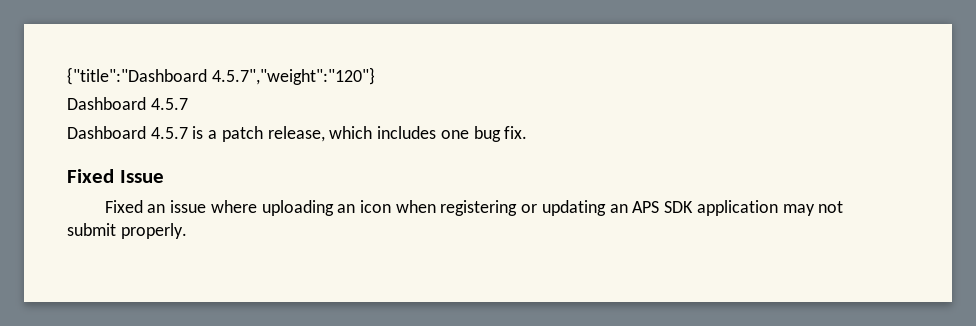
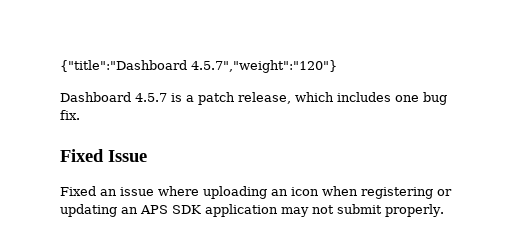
[67,126,188,139] // Dashboard 4.5.7 -> (167, 97) none

